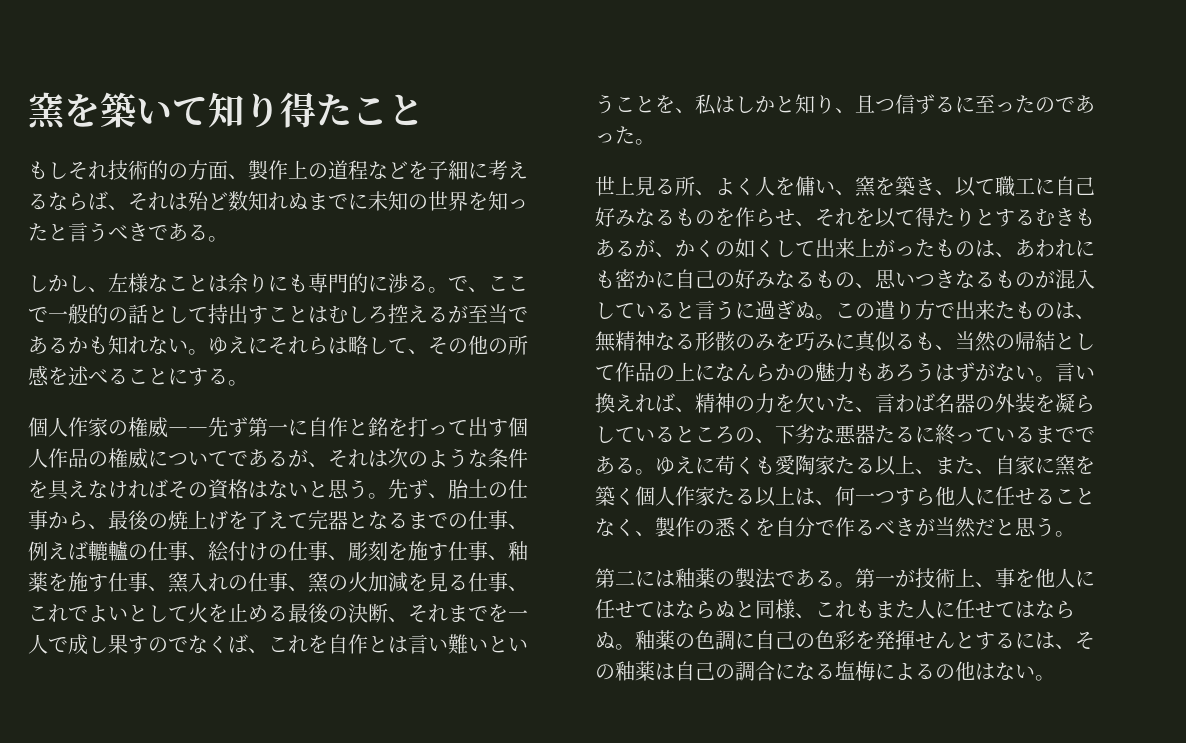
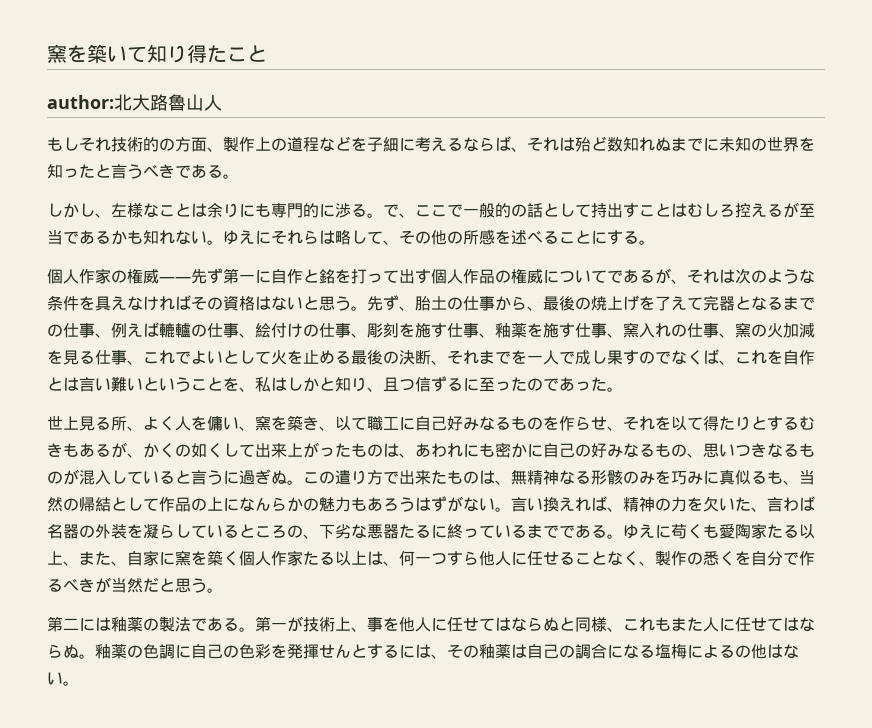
(424, 110) none -> [47,94,222,111] // author:北大路魯山人

